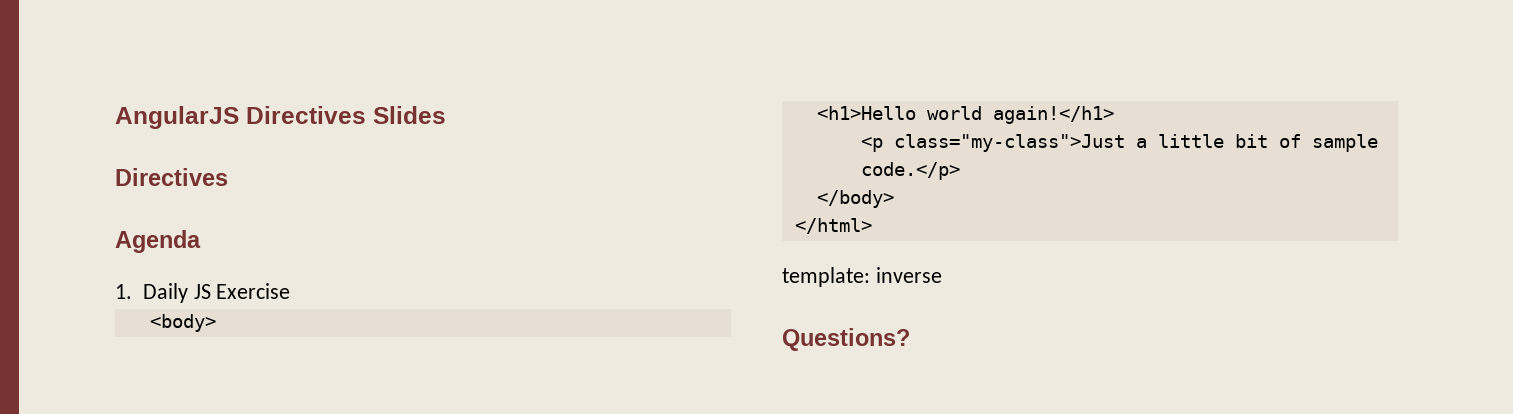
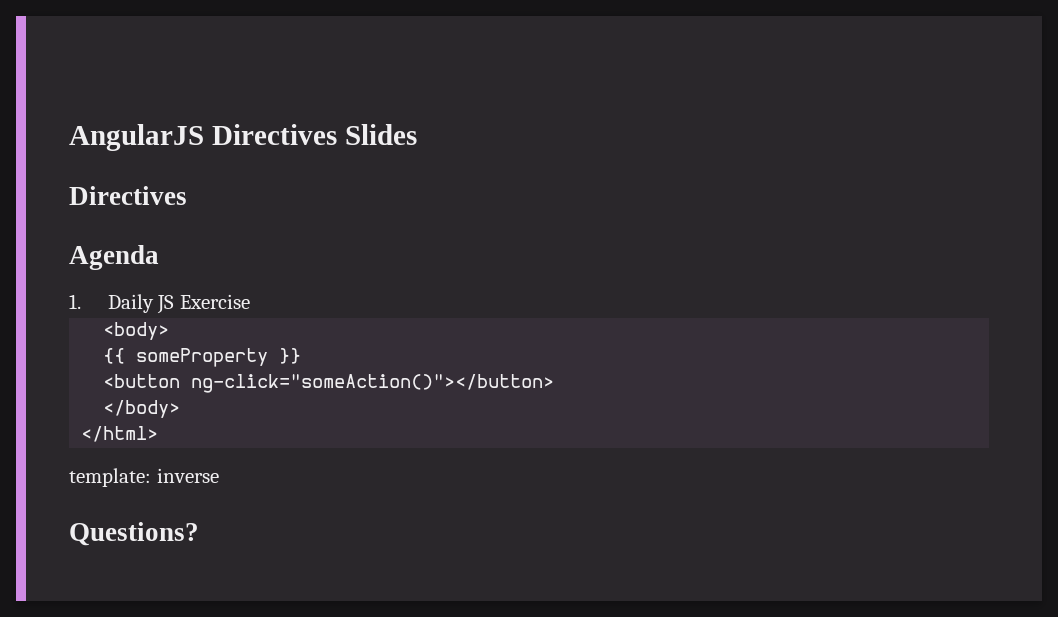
[816,106,1114,124] [860,134,1378,152] [860,162,960,180] <h1>Hello world again!</h1> // <p class="my-class">Just a little bit of sample code.</p> -> [103,348,302,367] [103,374,555,393] {{ someProperty }} // <button ng-click="someAction()"></button>

